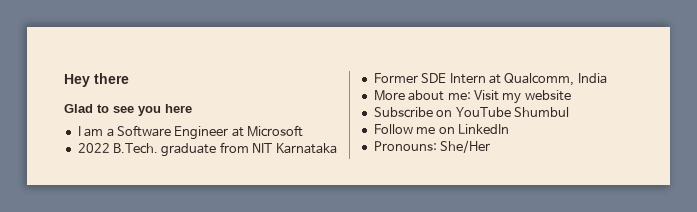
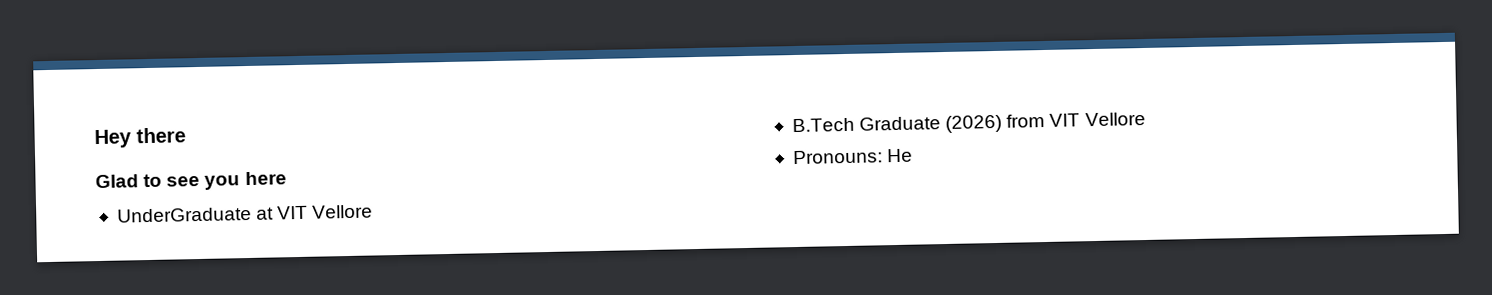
[77,125,303,140] [77,142,337,157] [373,73,607,86] [373,90,571,104] [373,107,569,118] [373,124,509,134] I am a Software Engineer at Microsoft // 2022 B.Tech. graduate from NIT Karnataka // Former SDE Intern at Qualcomm, India // More about me: Visit my website // Subscribe on YouTube Shumbul // Follow me on LinkedIn -> [116,204,374,223] [791,111,1146,133] UnderGraduate at VIT Vellore // B.Tech Graduate (2026) from VIT Vellore
[440,140,491,153] She/Her -> [887,148,914,163] He

